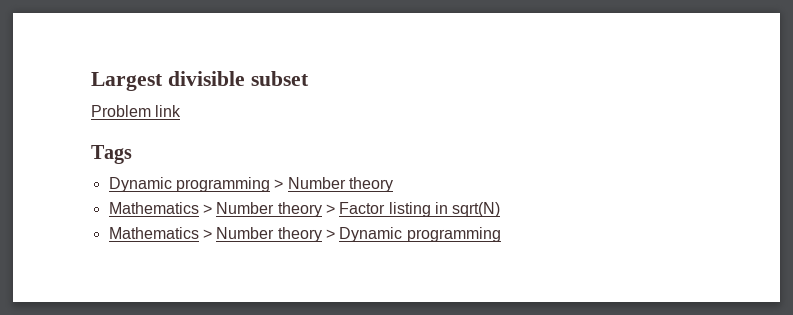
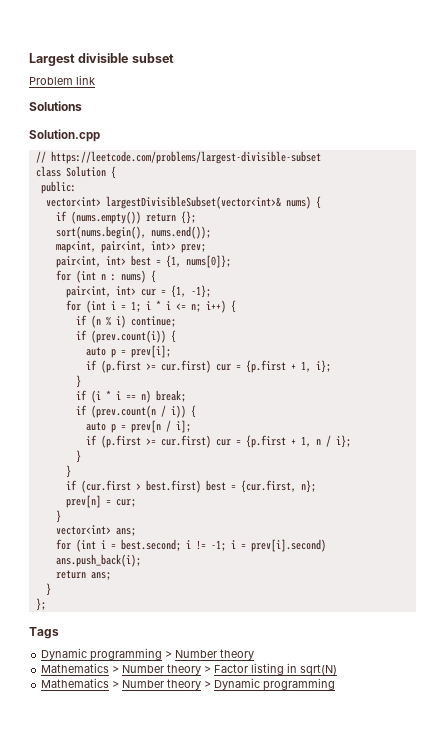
(182, 111) none -> [29,101,82,111] [29,129,100,142] [35,151,321,164] [35,166,116,179] [40,181,76,194] [45,196,321,209] [55,211,196,224] [55,226,211,239] [55,241,206,253] [55,255,231,268] [55,270,156,283] [65,285,211,298] [65,300,236,313] [75,315,176,328] [75,330,176,343] [85,345,171,358] [85,360,331,373] [75,375,81,388] [75,390,186,403] [75,405,196,418] [85,420,191,433] [85,435,351,448] [75,450,81,463] [65,465,71,478] [65,480,316,493] [65,495,136,508] [55,510,61,523] [55,525,136,536] [55,539,326,552] [55,554,141,567] [55,570,111,580] [45,583,51,596] [35,598,46,611] // Solutions // Solution.cpp // // https://leetcode.com/problems/largest-divisible-subset // class Solution { // public: // vector<int> largestDivisibleSubset(vector<int>& nums) { // if (nums.empty()) return {}; // sort(nums.begin(), nums.end()); // map<int, pair<int, int>> prev; // pair<int, int> best = {1, nums[0]}; // for (int n : nums) { // pair<int, int> cur = {1, -1}; // for (int i = 1; i * i <= n; i++) { // if (n % i) continue; // if (prev.count(i)) { // auto p = prev[i]; // if (p.first >= cur.first) cur = {p.first + 1, i}; // } // if (i * i == n) break; // if (prev.count(n / i)) { // auto p = prev[n / i]; // if (p.first >= cur.first) cur = {p.first + 1, n / i}; // } // } // if (cur.first > best.first) best = {cur.first, n}; // prev[n] = cur; // } // vector<int> ans; // for (int i = best.second; i != -1; i = prev[i].second) ans.push_back(i); // return ans; // } // };

